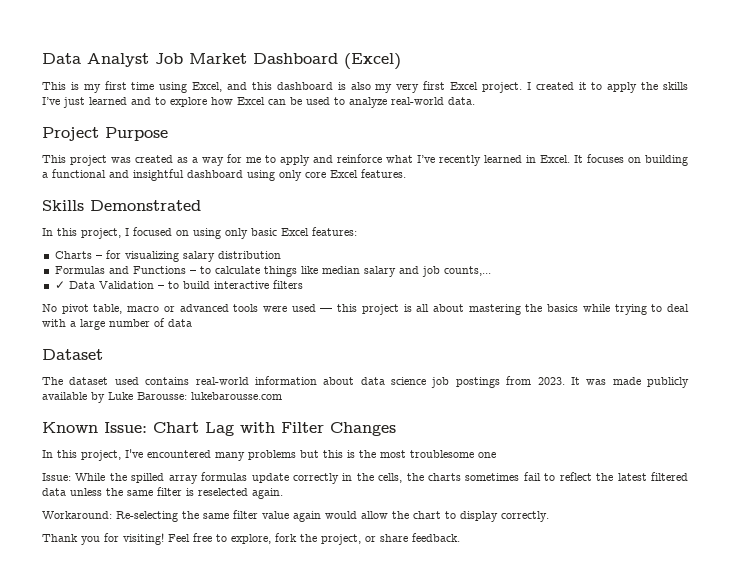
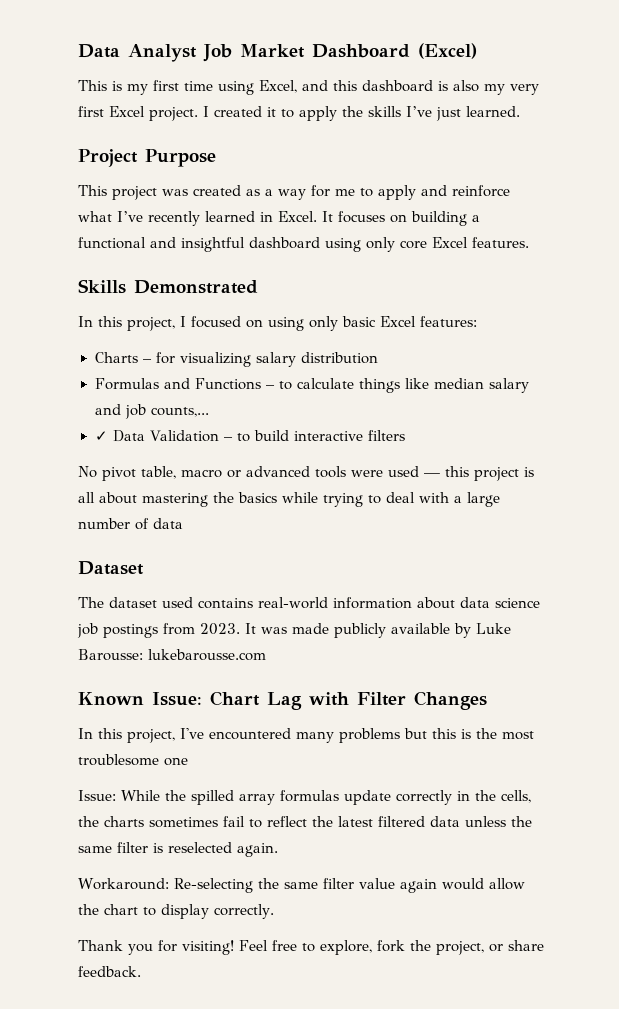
[89,97,475,108] learned and to explore how Excel can be used to analyze real-world data. -> [466,106,520,117] learned.

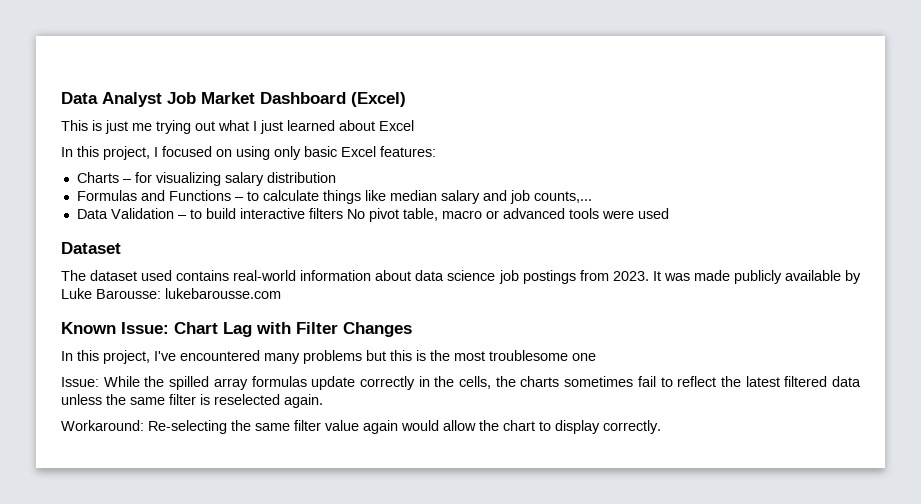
[127,80,539,95] [78,106,520,121] [78,149,216,167] [78,185,510,200] [78,211,480,226] [78,237,529,252] [78,279,258,294] my first time using Excel, and this dashboard is also my very first Excel project. I created it to apply the skills I’ve just learned. // Project Purpose // This project was created as a way for me to apply and reinforce what I’ve recently learned in Excel. It focuses on building a functional and insightful dashboard using only core Excel features. // Skills Demonstrated -> [105,120,414,134] just me trying out what I just learned about Excel
[94,431,108,441] ✓ -> (592, 197) none
(406, 435) // -> (343, 213) none
[424,466,534,481] [78,492,500,507] [78,518,183,530] — this project is all about mastering the basics while trying to deal with a large number of data -> (669, 213) none
[78,940,544,955] [78,966,141,977] // Thank you for visiting! Feel free to explore, fork the project, or share feedback. -> (661, 427) none

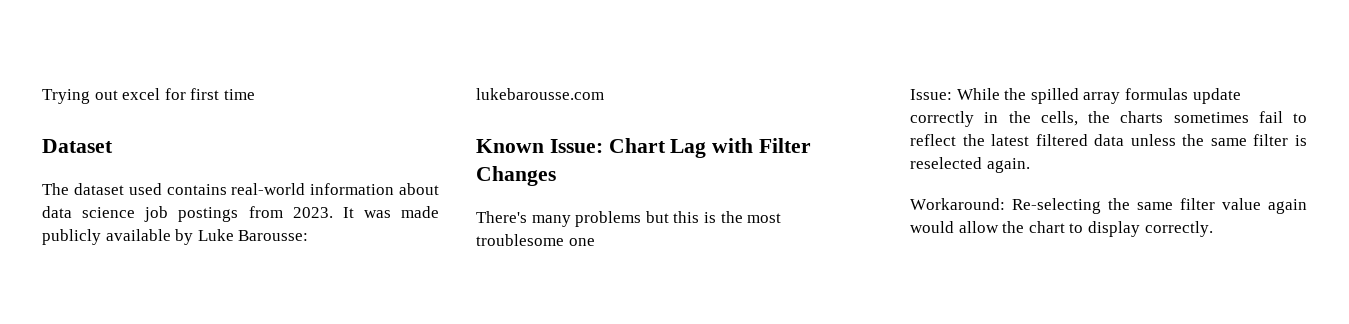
[61,92,406,107] [61,120,414,134] [61,146,436,160] [76,172,336,186] [76,190,592,204] [76,208,669,222] Data Analyst Job Market Dashboard (Excel) // This is just me trying out what I just learned about Excel // In this project, I focused on using only basic Excel features: // Charts – for visualizing salary distribution // Formulas and Functions – to calculate things like median salary and job counts,... // Data Validation – to build interactive filters No pivot table, macro or advanced tools were used -> [42,88,255,104] Trying out excel for first time
[61,350,260,364] In this project, I've encountered -> [476,211,527,223] There's

